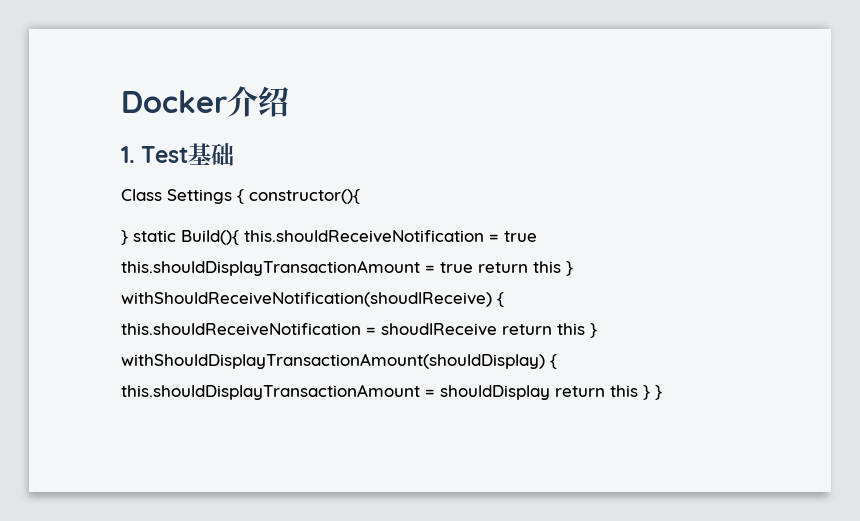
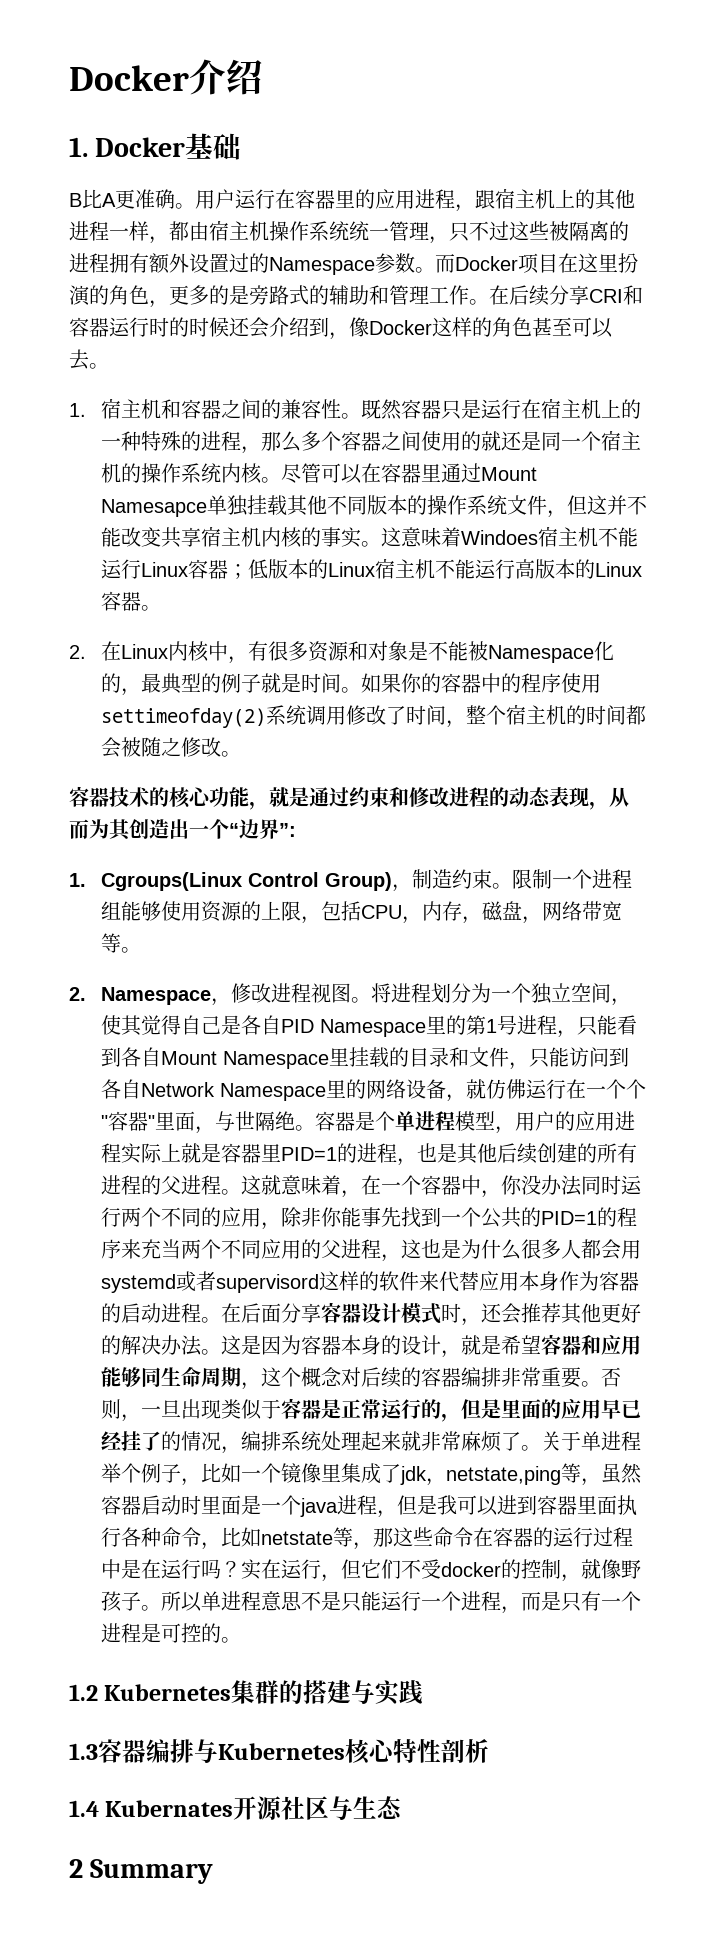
[141,146,189,163] Test -> [95,137,186,157] Docker
[121,189,360,204] [121,230,537,245] [121,260,573,276] [121,292,504,307] [121,323,597,338] [121,353,557,369] [121,384,662,400] Class Settings { constructor(){ // } static Build(){ this.shouldReceiveNotification = true this.shouldDisplayTransactionAmount = true return this } withShouldReceiveNotification(shoudlReceive) { this.shouldReceiveNotification = shoudlReceive return this } withShouldDisplayTransactionAmount(shouldDisplay) { this.shouldDisplayTransactionAmount = shouldDisplay return this } } -> [69,188,635,212] [69,220,629,244] [69,253,638,275] [69,285,643,308] [69,317,613,340] [69,349,109,370] [69,398,642,420] [101,430,642,454] [101,463,538,484] [101,495,648,518] [101,526,639,548] [101,558,643,579] [101,591,162,611] [69,641,615,664] [101,673,602,696] [101,704,647,728] [101,737,242,758] [69,786,629,810] [69,819,296,841] [69,869,633,892] [101,901,623,924] [101,933,142,953] [69,983,632,1006] [101,1015,638,1038] [101,1047,630,1070] [101,1079,647,1102] [101,1111,636,1134] [101,1143,638,1166] [101,1175,643,1198] [101,1207,638,1230] [101,1239,642,1262] [101,1271,640,1293] [101,1302,642,1326] [101,1334,642,1358] [101,1367,622,1390] [101,1398,642,1422] [101,1431,642,1454] [101,1463,643,1486] [101,1495,638,1518] [101,1527,634,1550] [101,1559,642,1582] [101,1591,642,1614] [101,1623,242,1643] [69,1680,424,1705] [69,1738,489,1765] [69,1796,403,1820] [69,1859,214,1884] B比A更准确。用户运行在容器里的应用进程，跟宿主机上的其他进程一样，都由宿主机操作系统统一管理，只不过这些被隔离的进程拥有额外设置过的Namespace参数。而Docker项目在这里扮演的角色，更多的是旁路式的辅助和管理工作。在后续分享CRI和容器运行时的时候还会介绍到，像Docker这样的角色甚至可以去。 // 1.宿主机和容器之间的兼容性。既然容器只是运行在宿主机上的一种特殊的进程，那么多个容器之间使用的就还是同一个宿主机的操作系统内核。尽管可以在容器里通过Mount Namesapce单独挂载其他不同版本的操作系统文件，但这并不能改变共享宿主机内核的事实。这意味着Windoes宿主机不能运行Linux容器；低版本的Linux宿主机不能运行高版本的Linux容器。 // 2.在Linux内核中，有很多资源和对象是不能被Namespace化的，最典型的例子就是时间。如果你的容器中的程序使用settimeofday(2)系统调用修改了时间，整个宿主机的时间都会被随之修改。 // 容器技术的核心功能，就是通过约束和修改进程的动态表现，从而为其创造出一个“边界”: // 1. Cgroups(Linux Control Group)，制造约束。限制一个进程组能够使用资源的上限，包括CPU，内存，磁盘，网络带宽等。 // 2. Namespace，修改进程视图。将进程划分为一个独立空间，使其觉得自己是各自PID Namespace里的第1号进程，只能看到各自Mount Namespace里挂载的目录和文件，只能访问到各自Network Namespace里的网络设备，就仿佛运行在一个个"容器"里面，与世隔绝。容器是个单进程模型，用户的应用进程实际上就是容器里PID=1的进程，也是其他后续创建的所有进程的父进程。这就意味着，在一个容器中，你没办法同时运行两个不同的应用，除非你能事先找到一个公共的PID=1的程序来充当两个不同应用的父进程，这也是为什么很多人都会用systemd或者supervisord这样的软件来代替应用本身作为容器的启动进程。在后面分享容器设计模式时，还会推荐其他更好的解决办法。这是因为容器本身的设计，就是希望容器和应用能够同生命周期，这个概念对后续的容器编排非常重要。否则，一旦出现类似于容器是正常运行的，但是里面的应用早已经挂了的情况，编排系统处理起来就非常麻烦了。关于单进程举个例子，比如一个镜像里集成了jdk，netstate,ping等，虽然容器启动时里面是一个java进程，但是我可以进到容器里面执行各种命令，比如netstate等，那这些命令在容器的运行过程中是在运行吗？实在运行，但它们不受docker的控制，就像野孩子。所以单进程意思不是只能运行一个进程，而是只有一个进程是可控的。 // 1.2 Kubernetes集群的搭建与实践 // 1.3容器编排与Kubernetes核心特性剖析 // 1.4 Kubernates开源社区与生态 // 2 Summary

